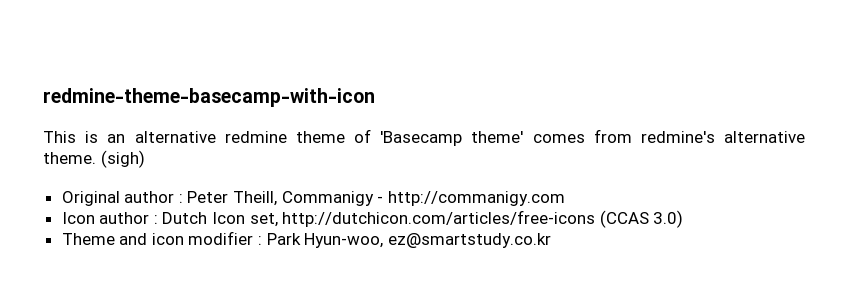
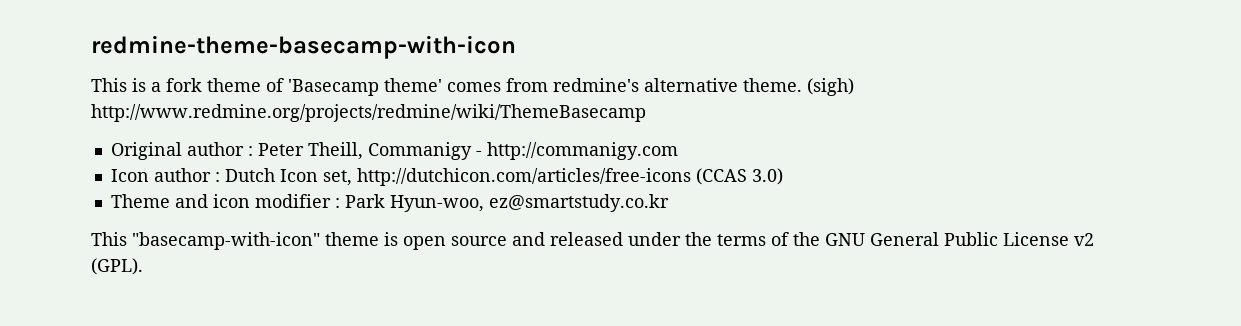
[107,131,287,143] an alternative redmine -> [151,78,202,92] a fork
(145, 159) none -> [91,104,646,122] http://www.redmine.org/projects/redmine/wiki/ThemeBasecamp
(551, 240) none -> [91,232,1094,250] [91,258,143,275] // This "basecamp-with-icon" theme is open source and released under the terms of the GNU General Public License v2 (GPL).

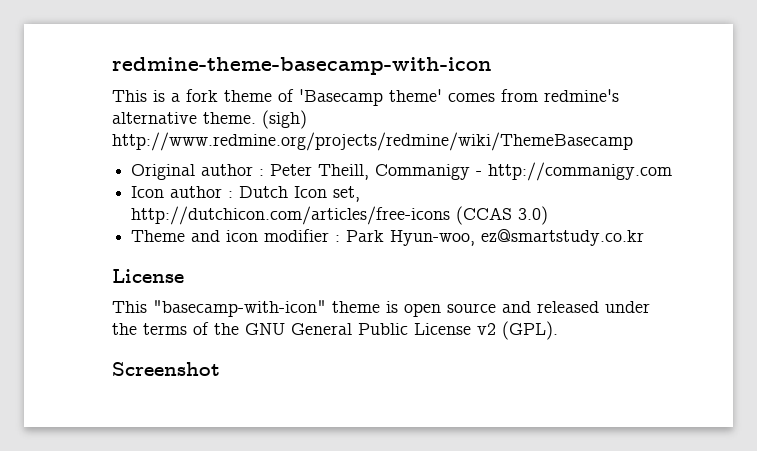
(669, 203) none -> [112,269,184,283] // License
(143, 266) none -> [112,362,220,376] // Screenshot

